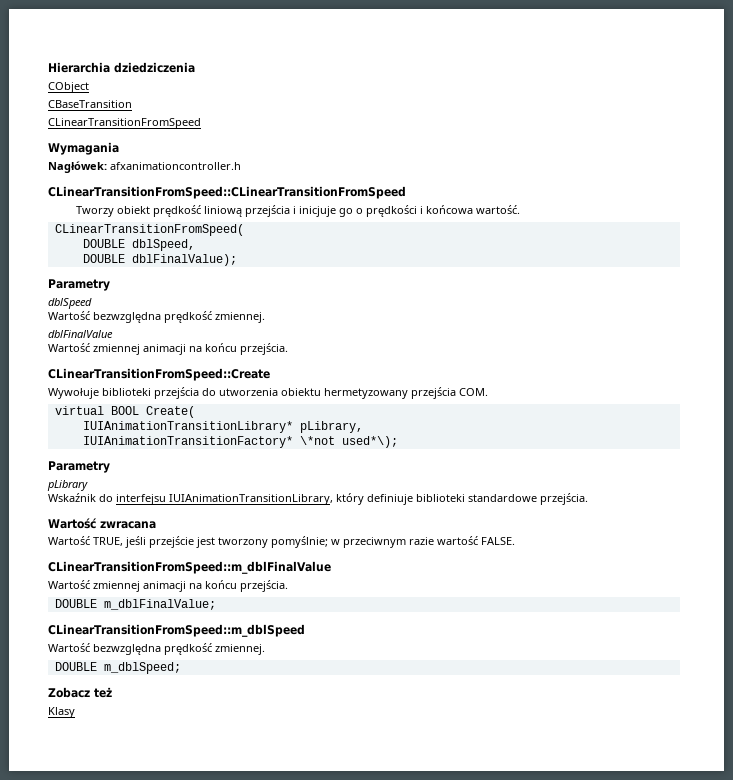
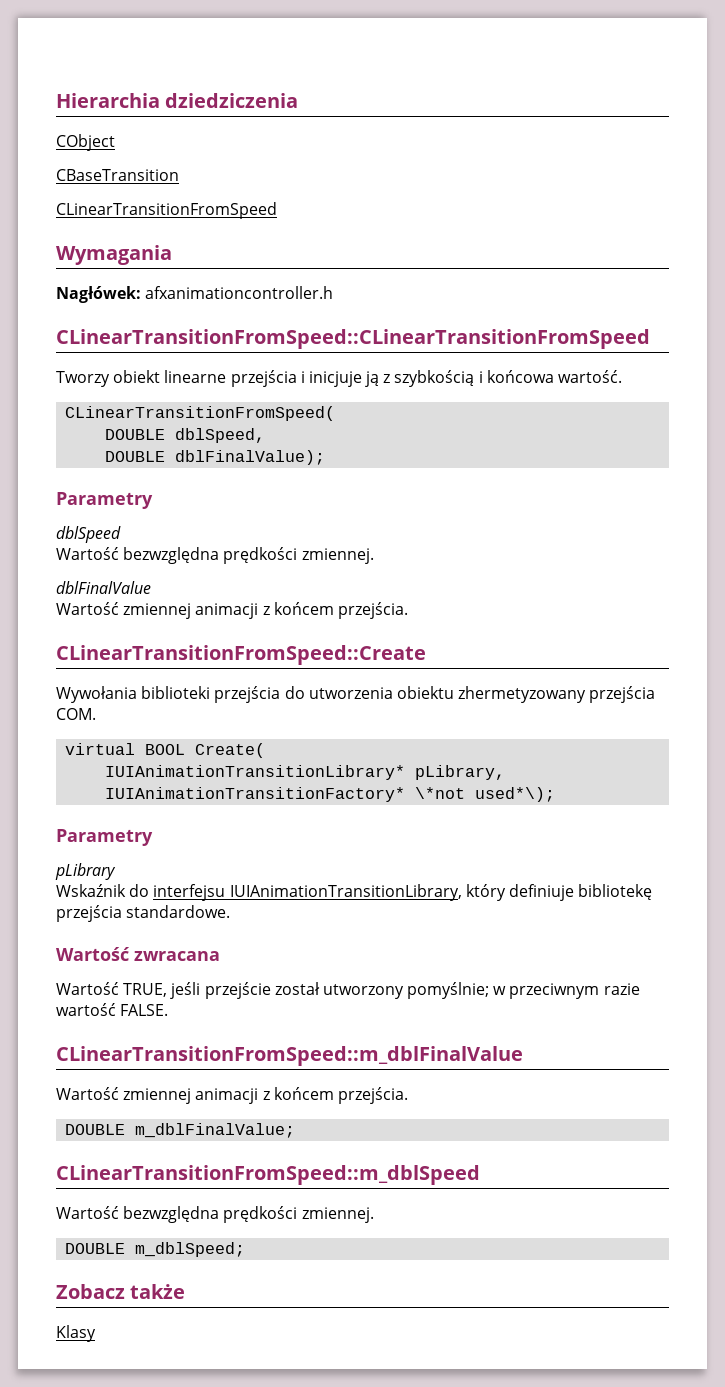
[152,205,242,217] prędkość liniową -> [164,370,227,383] linearne
[338,205,417,217] go o prędkości -> [365,370,475,387] ją z szybkością
[164,311,212,323] prędkość -> [223,547,298,564] prędkości
[189,343,237,352] na końcu -> [262,602,334,615] z końcem
[48,388,99,399] Wywołuje -> [56,686,137,703] Wywołania
[324,388,408,399] hermetyzowany -> [458,686,587,703] zhermetyzowany
[416,493,588,505] biblioteki standardowe przejścia. -> [578,884,653,900] [56,905,231,922] bibliotekę przejścia standardowe.
[196,537,268,548] jest tworzony -> [274,982,404,999] został utworzony
[189,580,237,589] na końcu -> [262,1087,334,1100] z końcem
[164,643,212,655] prędkość -> [223,1206,298,1223] prędkości
[94,687,112,698] też -> [130,1284,186,1299] także

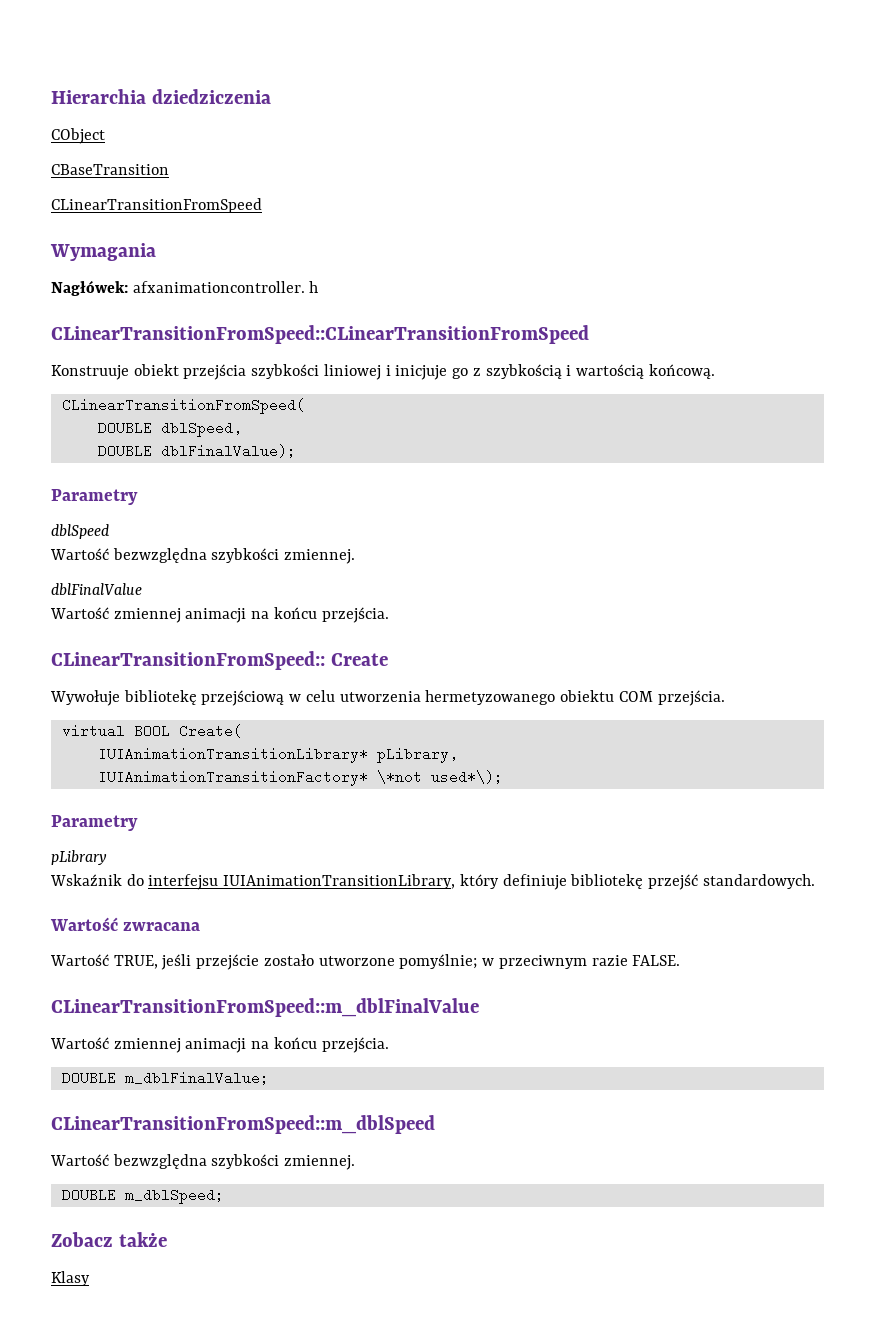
[145,286,334,299] afxanimationcontroller.h -> [132,281,319,293] afxanimationcontroller. h
[56,370,297,387] Tworzy obiekt linearne przejścia -> [51,364,381,380] Konstruuje obiekt przejścia szybkości liniowej
[365,371,380,387] ją -> [452,368,469,379] go
[486,370,623,383] końcowa wartość. -> [575,364,715,379] wartością końcową.
[223,547,298,564] prędkości -> [211,548,280,563] szybkości
[262,602,408,619] [56,645,426,665] [56,686,656,703] [56,708,96,720] z końcem przejścia. // CLinearTransitionFromSpeed::Create // Wywołania biblioteki przejścia do utworzenia obiektu zhermetyzowany przejścia COM. -> [251,607,389,623] [51,651,388,670] [50,690,725,706] na końcu przejścia. // CLinearTransitionFromSpeed:: Create // Wywołuje bibliotekę przejściową w celu utworzenia hermetyzowanego obiektu COM przejścia.
[56,905,231,922] przejścia standardowe. -> [648,874,815,890] przejść standardowych.
[274,982,404,999] został utworzony -> [263,954,395,966] zostało utworzone
[56,1003,116,1016] wartość -> (628, 960) none
[262,1087,334,1100] z końcem -> [251,1037,317,1049] na końcu
[223,1206,298,1223] prędkości -> [211,1154,280,1169] szybkości

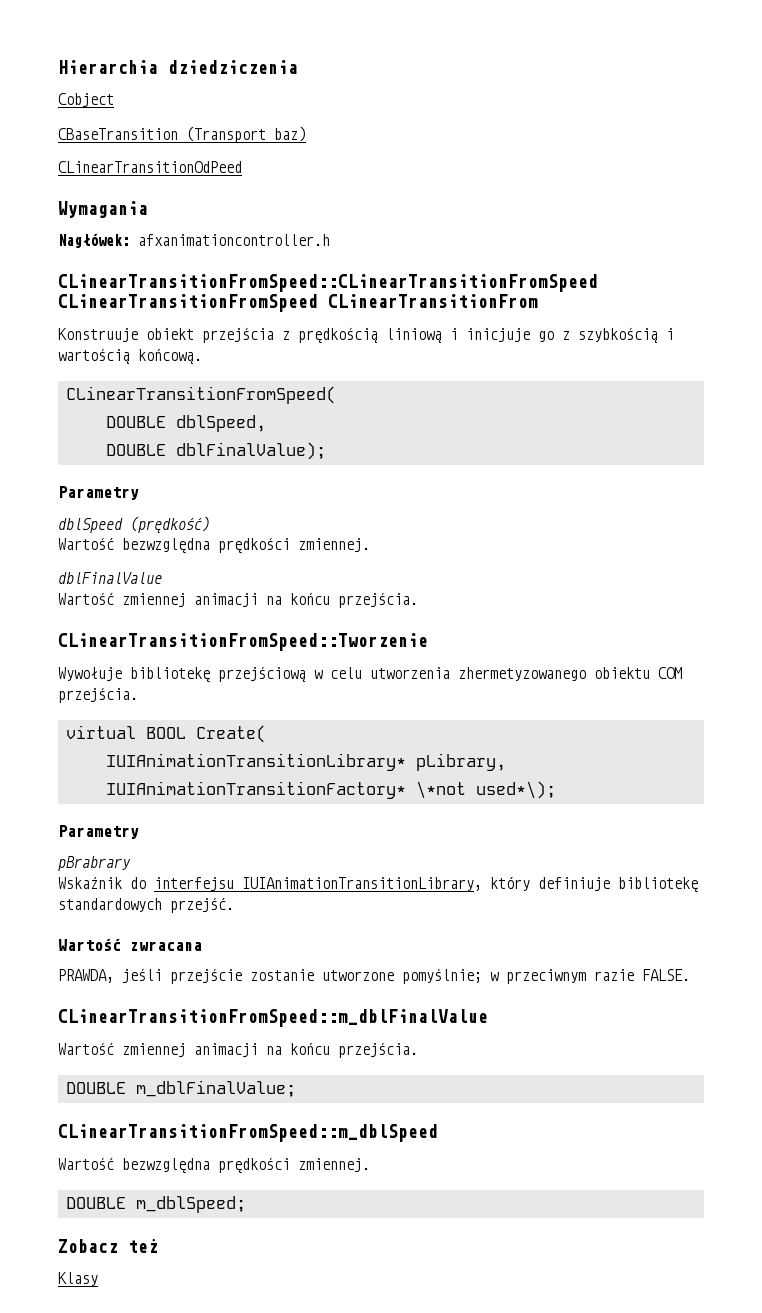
[51,128,105,144] CObject -> [58,93,114,107] Cobject
[51,198,262,213] // CLinearTransitionFromSpeed -> [186,126,306,143] [58,161,242,173] (Transport baz) // CLinearTransitionOdPeed
[132,281,319,293] afxanimationcontroller. h -> [138,234,330,246] afxanimationcontroller.h
(589, 334) none -> [58,294,538,312] CLinearTransitionFromSpeed CLinearTransitionFrom
[251,364,381,380] szybkości liniowej -> [282,327,442,344] z prędkością liniową
[50,548,280,563] // Wartość bezwzględna szybkości -> [130,516,210,534] [58,537,290,554] (prędkość) // Wartość bezwzględna prędkości
[51,651,388,670] CLinearTransitionFromSpeed:: Create -> [58,633,428,651] CLinearTransitionFromSpeed::Tworzenie
[425,690,556,705] hermetyzowanego -> [458,667,586,681] zhermetyzowanego
[51,850,107,865] pLibrary -> [58,856,131,871] pBrabrary
[648,874,815,890] przejść standardowych. -> [58,897,234,913] standardowych przejść.
[50,954,158,969] Wartość TRUE, -> [58,969,114,983] PRAWDA,
[263,954,314,966] zostało -> [250,969,314,981] zostanie
[211,1154,280,1169] szybkości -> [218,1157,290,1174] prędkości
[118,1232,167,1247] także -> [128,1239,158,1253] też

